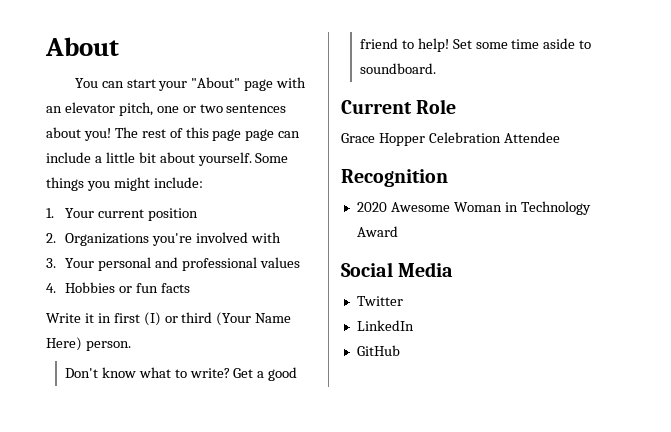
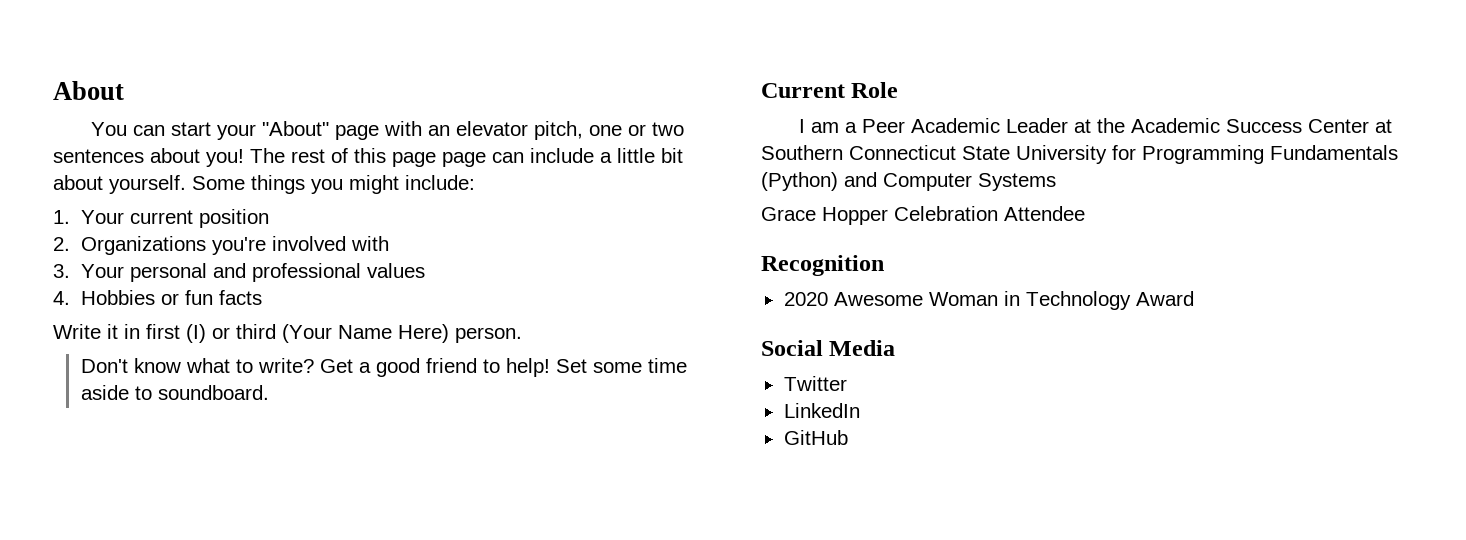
(457, 106) none -> [799,118,1393,133] [761,145,1398,164] [761,172,1056,191] // I am a Peer Academic Leader at the Academic Success Center at Southern Connecticut State University for Programming Fundamentals (Python) and Computer Systems

